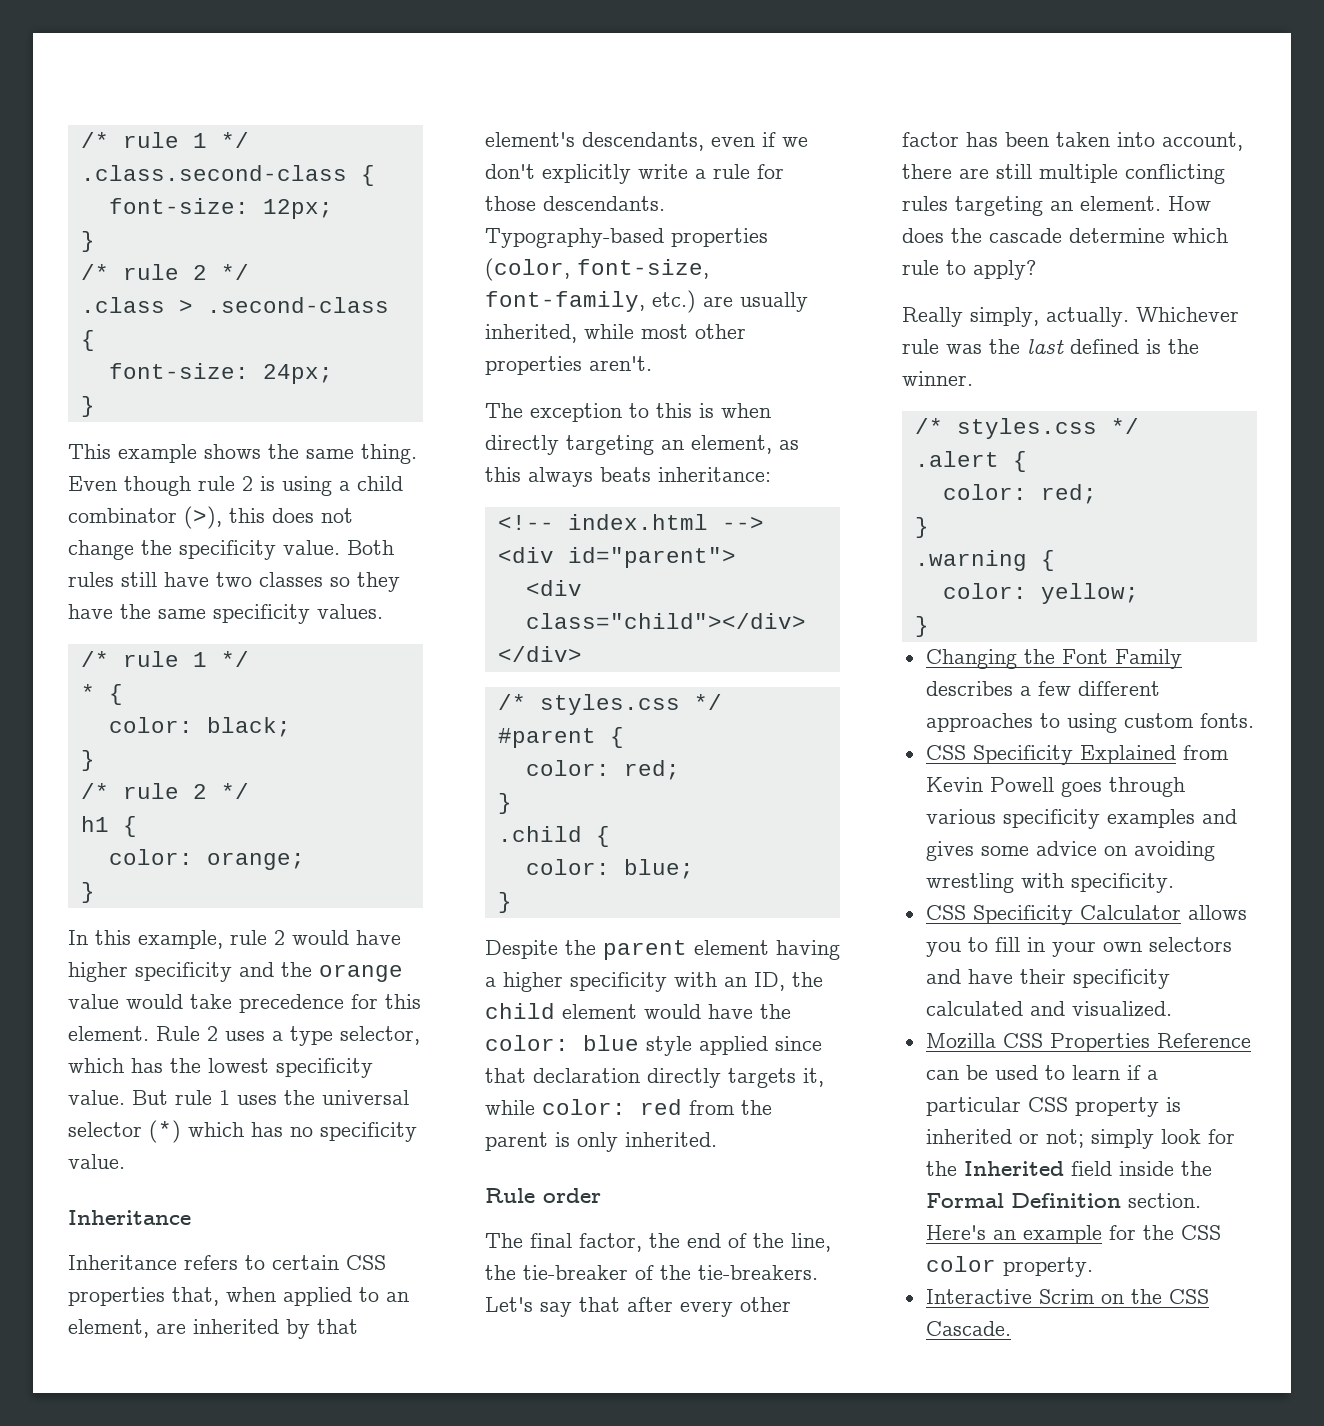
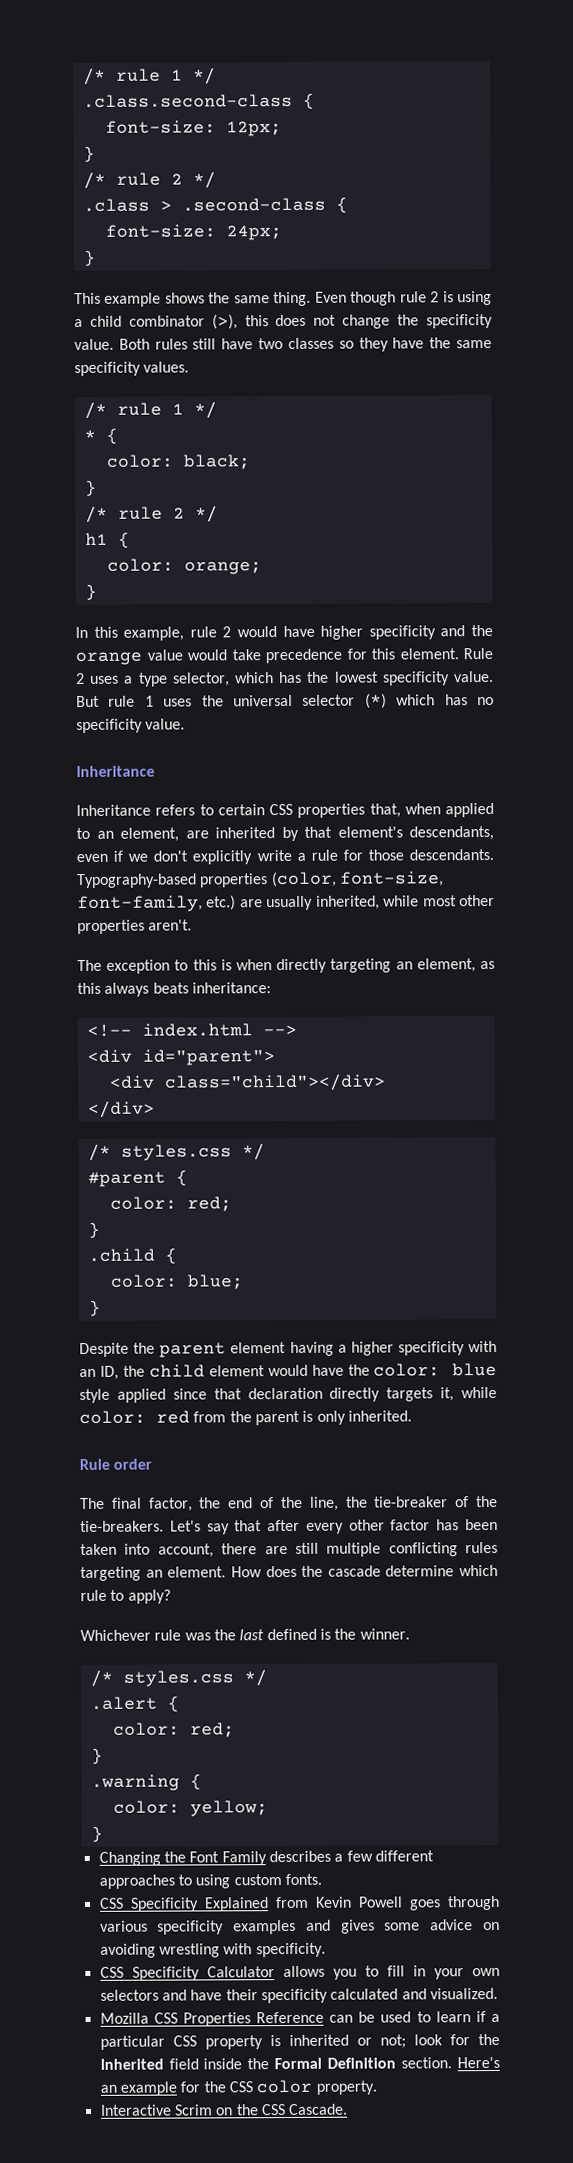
[902,307,1129,327] Really simply, actually. -> (171, 1596) none
[1090,1129,1154,1149] simply -> (406, 2041) none

